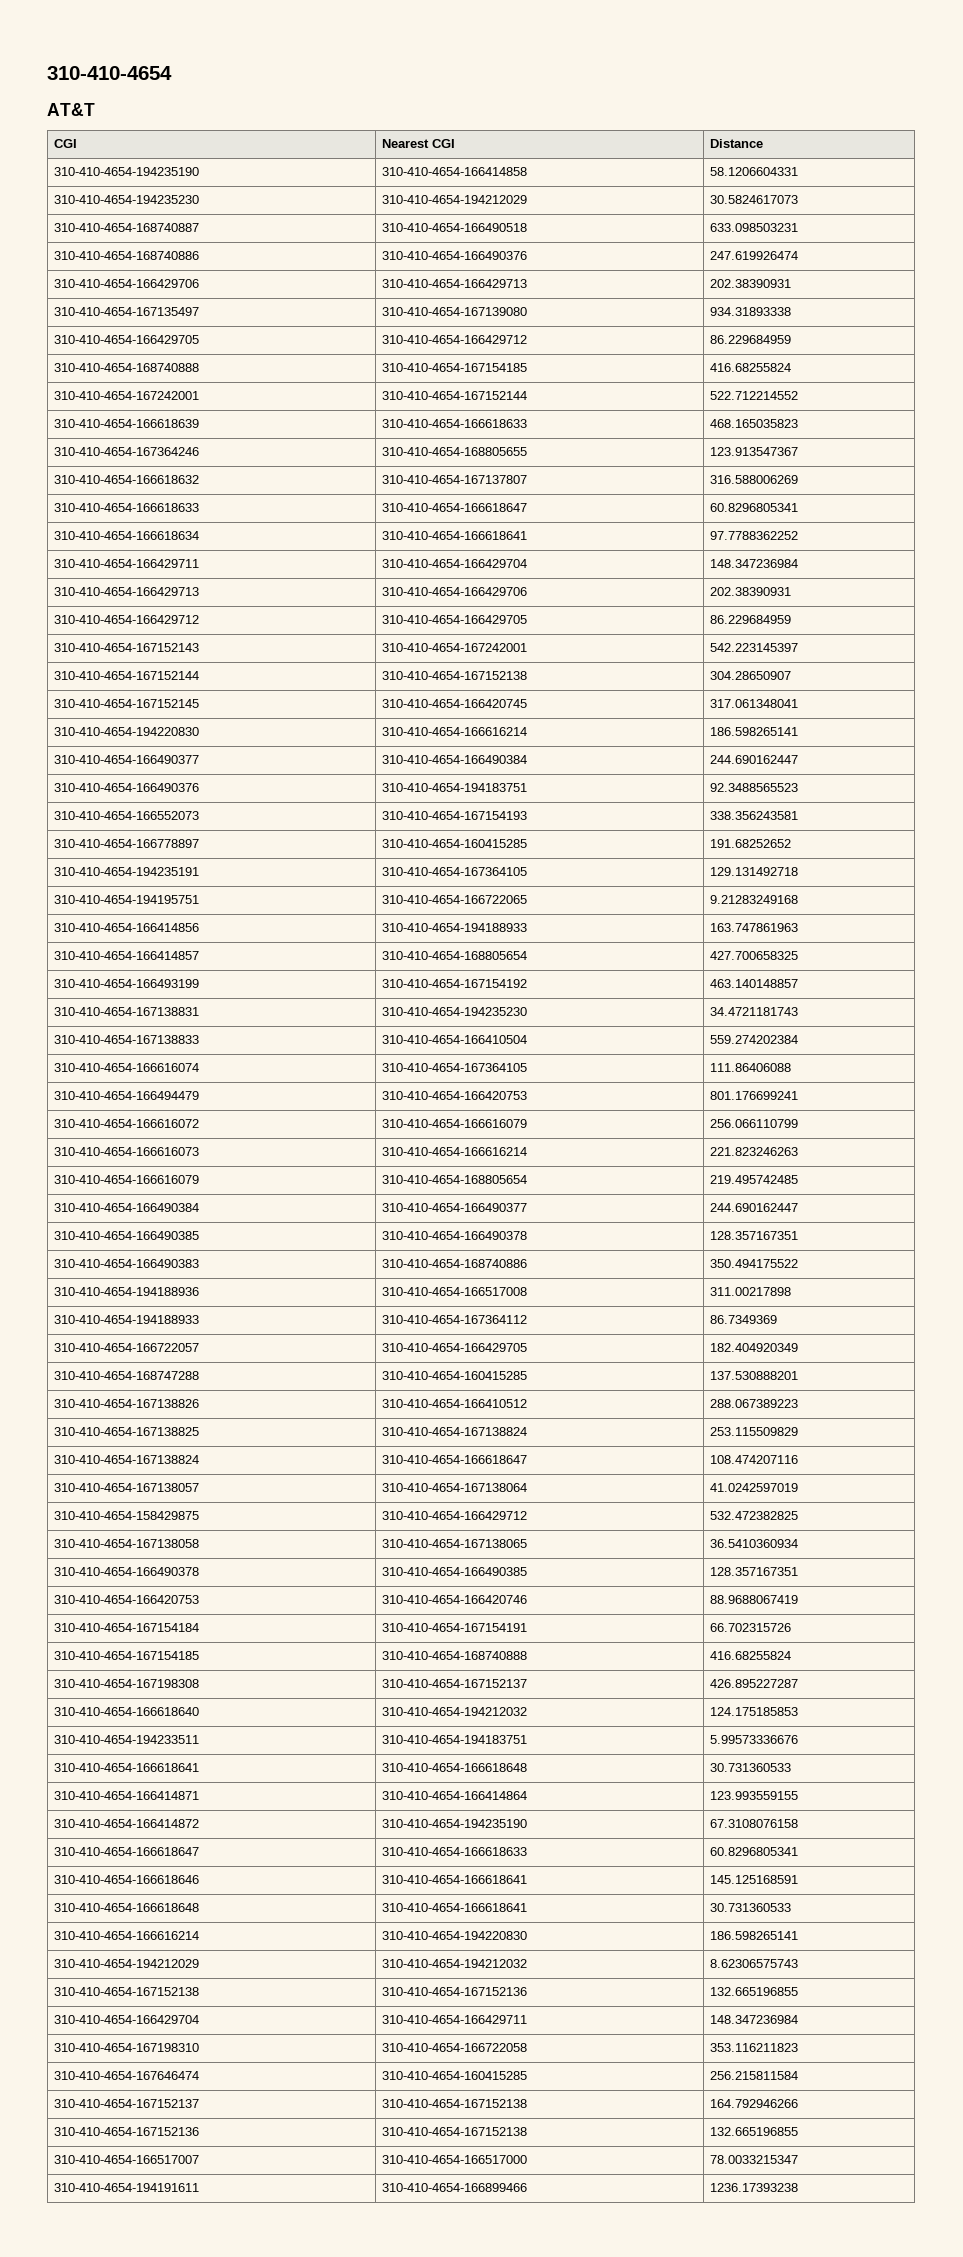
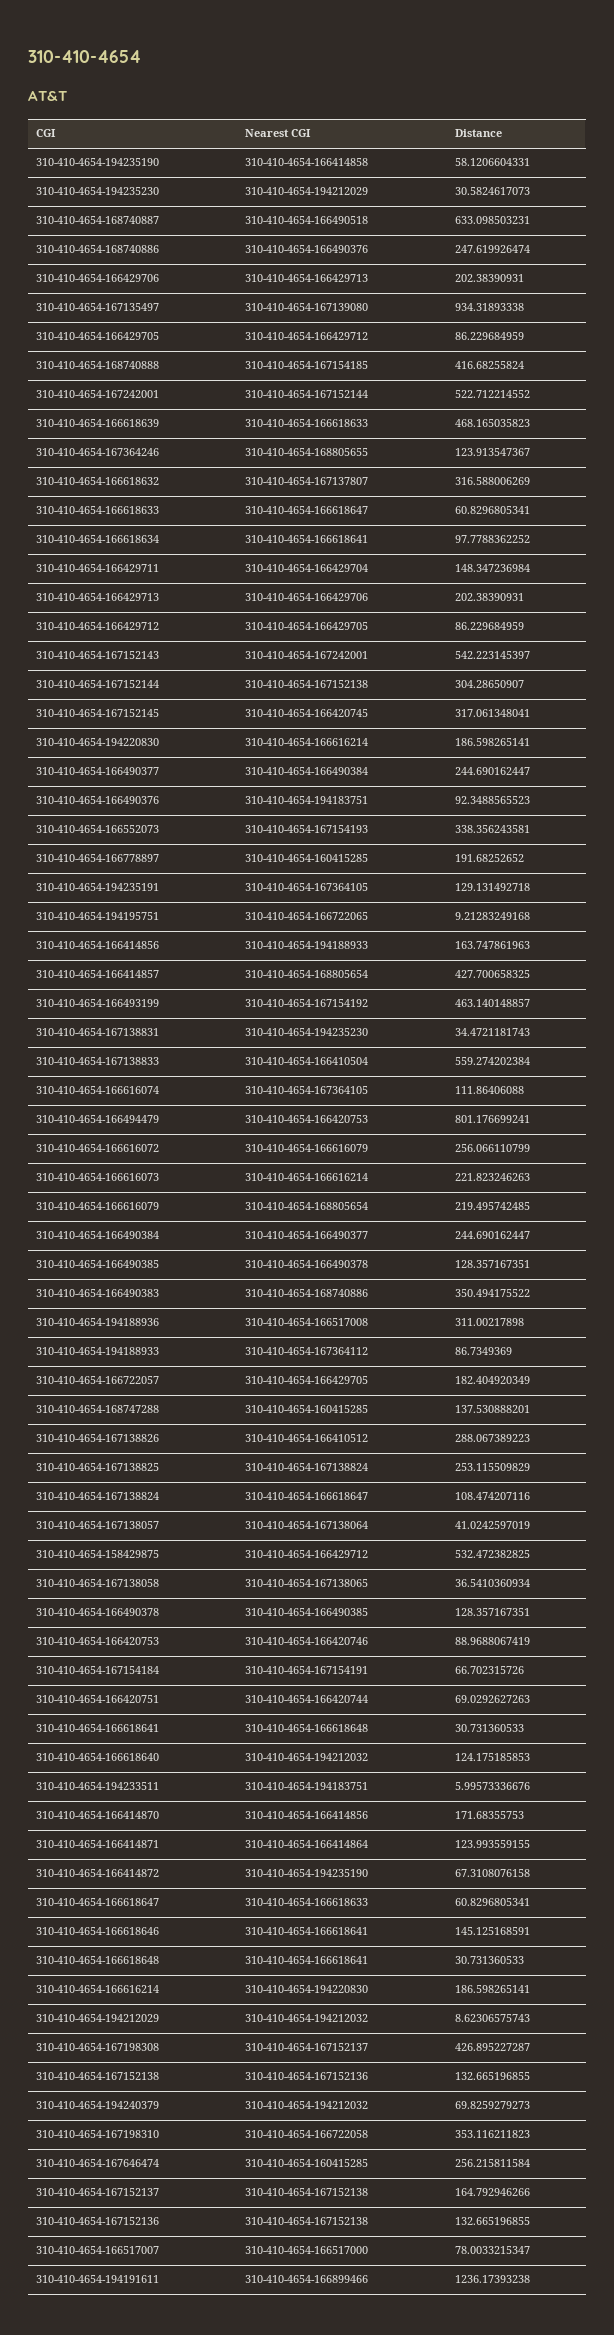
[53,1651,199,1660] [381,1651,527,1660] [709,1651,791,1660] [53,1679,199,1688] [381,1679,527,1688] [709,1679,798,1688] 310-410-4654-167154185 | 310-410-4654-168740888 | 416.68255824 // 310-410-4654-167198308 | 310-410-4654-167152137 | 426.895227287 -> [36,1695,160,1703] [245,1695,369,1703] [455,1695,531,1703] [36,1724,160,1732] [245,1724,369,1732] [455,1724,525,1732] 310-410-4654-166420751 | 310-410-4654-166420744 | 69.0292627263 // 310-410-4654-166618641 | 310-410-4654-166618648 | 30.731360533
[53,1763,199,1772] [381,1763,527,1772] [709,1763,791,1772] 310-410-4654-166618641 | 310-410-4654-166618648 | 30.731360533 -> [36,1811,160,1819] [245,1811,369,1819] [455,1811,525,1819] 310-410-4654-166414870 | 310-410-4654-166414856 | 171.68355753
(798, 1963) none -> [36,2043,160,2051] [245,2043,369,2051] [455,2043,531,2051] // 310-410-4654-167198308 | 310-410-4654-167152137 | 426.895227287
[53,2015,199,2024] [381,2015,527,2024] [709,2015,798,2024] 310-410-4654-166429704 | 310-410-4654-166429711 | 148.347236984 -> [36,2101,160,2109] [245,2101,369,2109] [455,2101,531,2109] 310-410-4654-194240379 | 310-410-4654-194212032 | 69.8259279273

